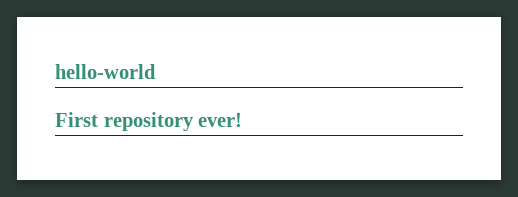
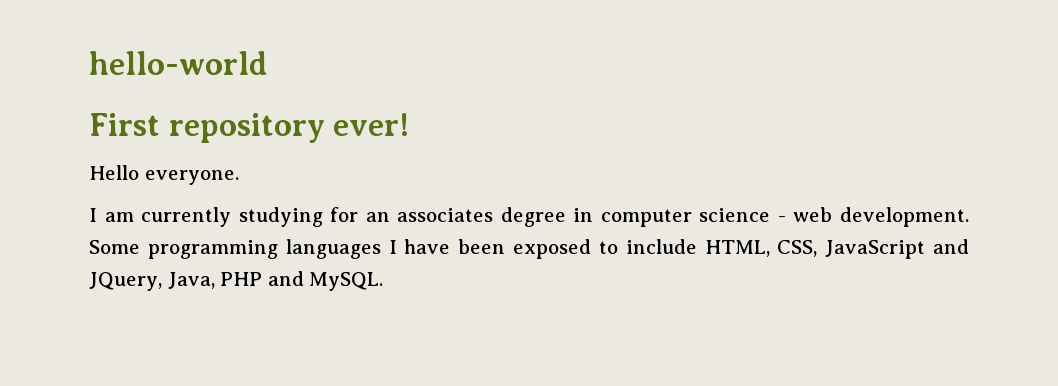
(243, 120) none -> [89,165,239,185] [89,207,970,227] [89,239,970,259] [89,271,384,291] // Hello everyone. // I am currently studying for an associates degree in computer science - web development. Some programming languages I have been exposed to include HTML, CSS, JavaScript and JQuery, Java, PHP and MySQL.

